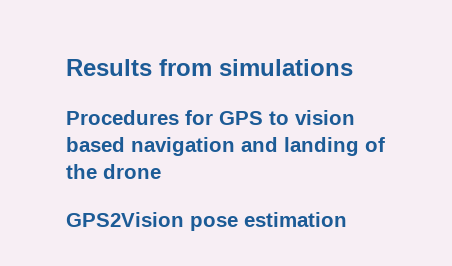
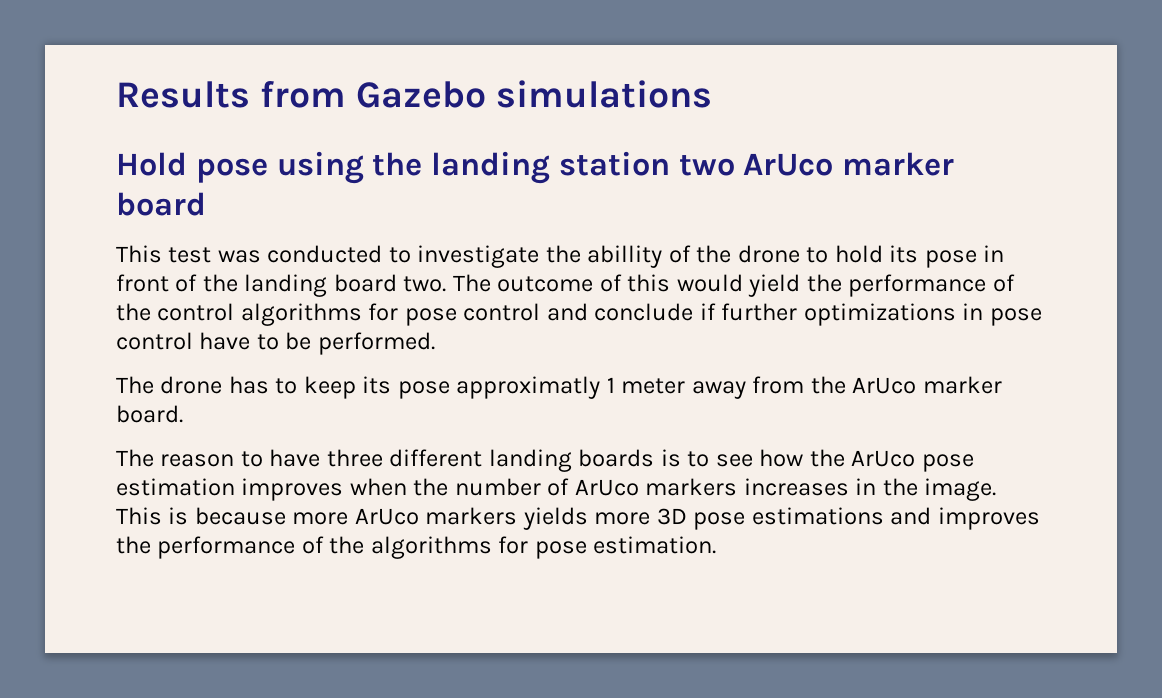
(212, 67) none -> [356,81,487,108] Gazebo
[66,110,355,125] [66,137,385,156] [66,164,161,179] [66,212,347,231] Procedures for GPS to vision based navigation and landing of the drone // GPS2Vision pose estimation -> [116,151,955,184] [116,192,206,216] [116,245,1005,268] [116,274,1015,297] [116,303,1042,326] [116,332,435,355] [116,376,1002,399] [116,405,183,423] [116,449,974,472] [116,478,997,501] [116,507,1040,530] [116,536,717,559] Hold pose using the landing station two ArUco marker board // This test was conducted to investigate the abillity of the drone to hold its pose in front of the landing board two. The outcome of this would yield the performance of the control algorithms for pose control and conclude if further optimizations in pose control have to be performed. // The drone has to keep its pose approximatly 1 meter away from the ArUco marker board. // The reason to have three different landing boards is to see how the ArUco pose estimation improves when the number of ArUco markers increases in the image. This is because more ArUco markers yields more 3D pose estimations and improves the performance of the algorithms for pose estimation.

